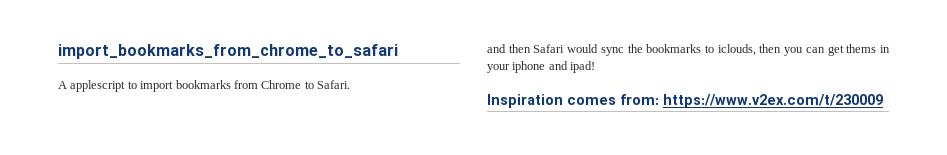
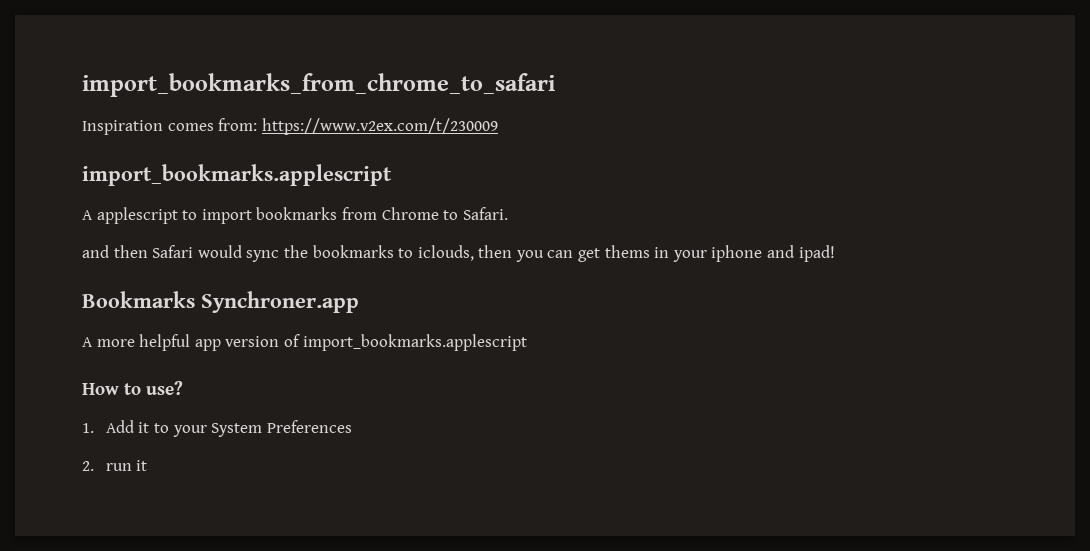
(398, 51) none -> [82,118,498,135] [82,164,392,186] // Inspiration comes from: https://www.v2ex.com/t/230009 // import_bookmarks.applescript
[487,94,883,108] Inspiration comes from: https://www.v2ex.com/t/230009 -> [82,291,359,313] [82,334,527,351] [82,381,184,395] [82,420,352,437] [82,460,148,471] Bookmarks Synchroner.app // A more helpful app version of import_bookmarks.applescript // How to use? // 1. Add it to your System Preferences // 2. run it

